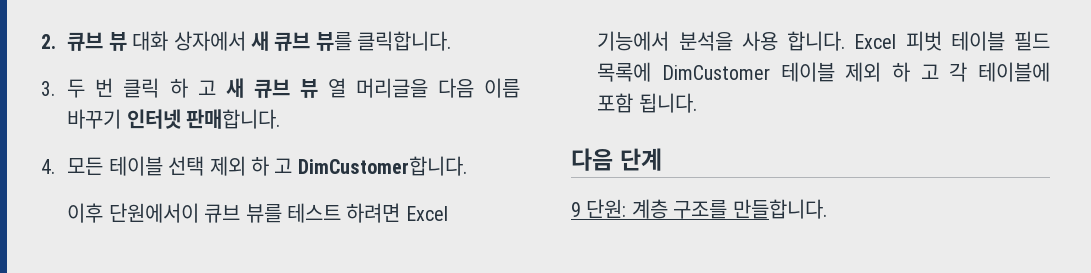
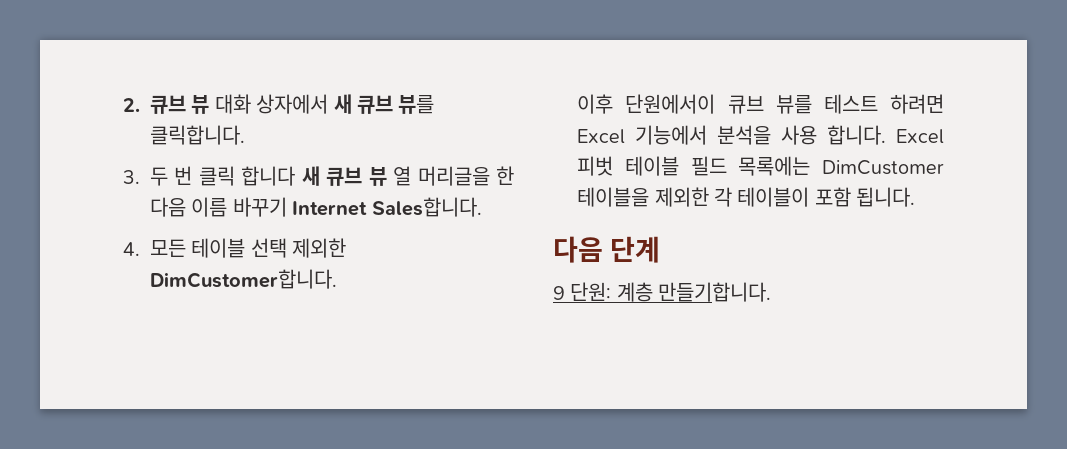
[169,78,216,98] 하 고 -> [241,166,296,186] 합니다
(428, 88) none -> [496,166,514,185] 한
[126,109,281,129] 인터넷 판매합니다. -> [292,197,482,217] Internet Sales합니다.
[209,156,293,176] 제외 하 고 -> [292,238,347,258] 제외한
[597,62,1050,82] 목록에 DimCustomer 테이블 제외 하 고 각 테이블에 -> [738,156,944,176] [577,187,810,207] 목록에는 DimCustomer 테이블을 제외한 각 테이블이
[673,199,827,219] 구조를 만들합니다. -> [658,282,772,302] 만들기합니다.

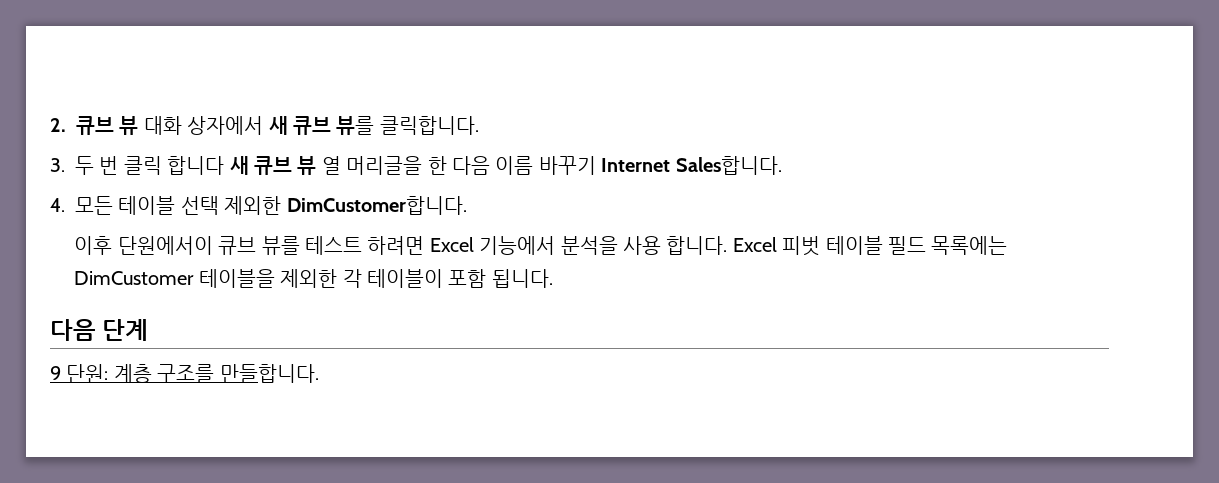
[658,282,772,302] 만들기합니다. -> [157,364,319,383] 구조를 만들합니다.

